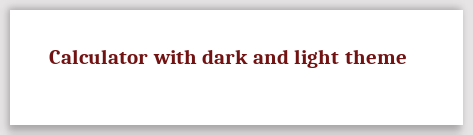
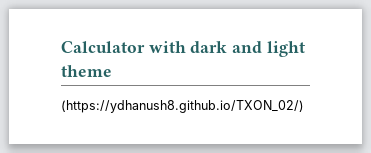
(407, 56) none -> [61,100,304,113] // (https://ydhanush8.github.io/TXON_02/)

